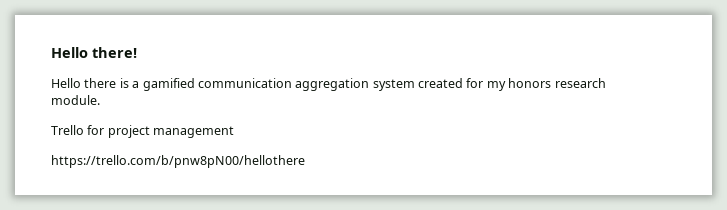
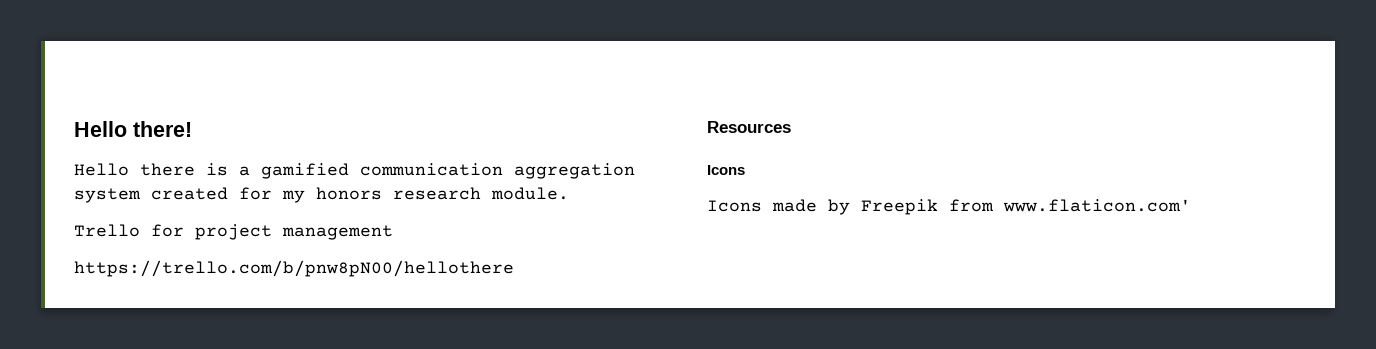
(305, 161) none -> [707,121,791,133] [707,165,745,175] [707,199,1191,215] // Resources // Icons // Icons made by Freepik from www.flaticon.com'

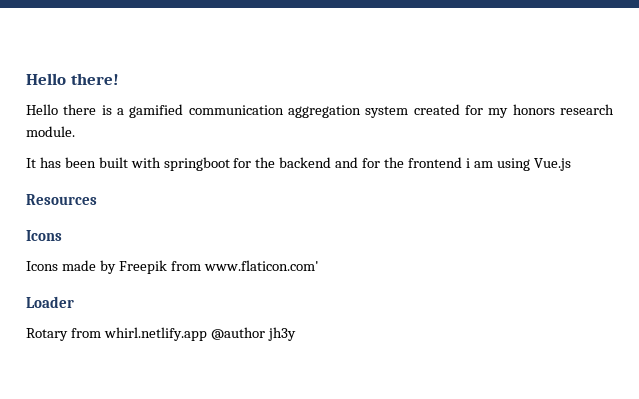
[74,224,393,240] [74,260,514,277] Trello for project management // https://trello.com/b/pnw8pN00/hellothere -> [26,157,571,171] It has been built with springboot for the backend and for the frontend i am using Vue.js
(1191, 205) none -> [26,296,74,308] [26,327,296,341] // Loader // Rotary from whirl.netlify.app @author jh3y

